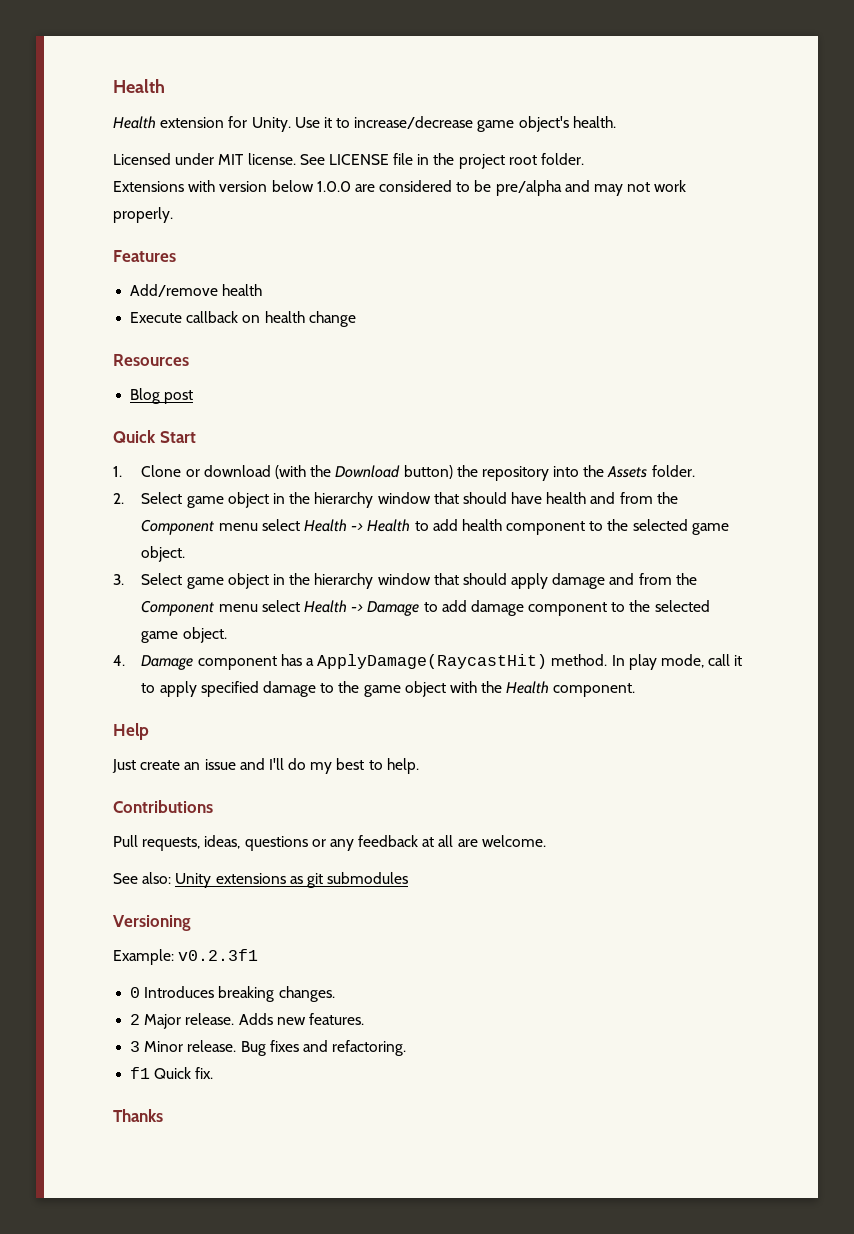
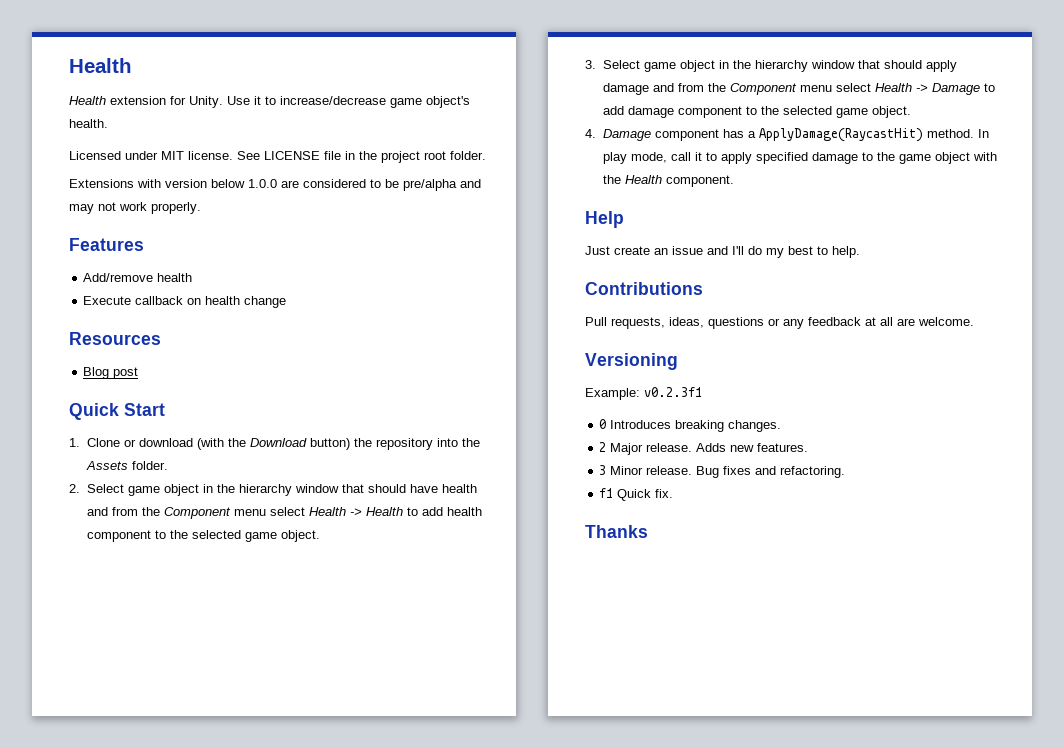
[113,872,409,888] // See also: Unity extensions as git submodules -> (974, 321) none

